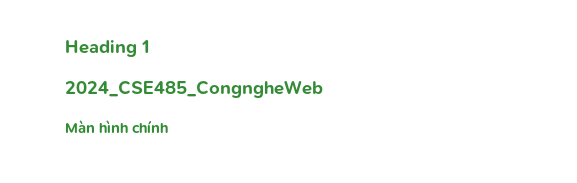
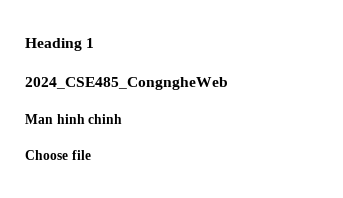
[65,119,169,133] Màn hình chính -> [25,114,123,124] [25,150,91,160] Man hinh chinh // Choose file

